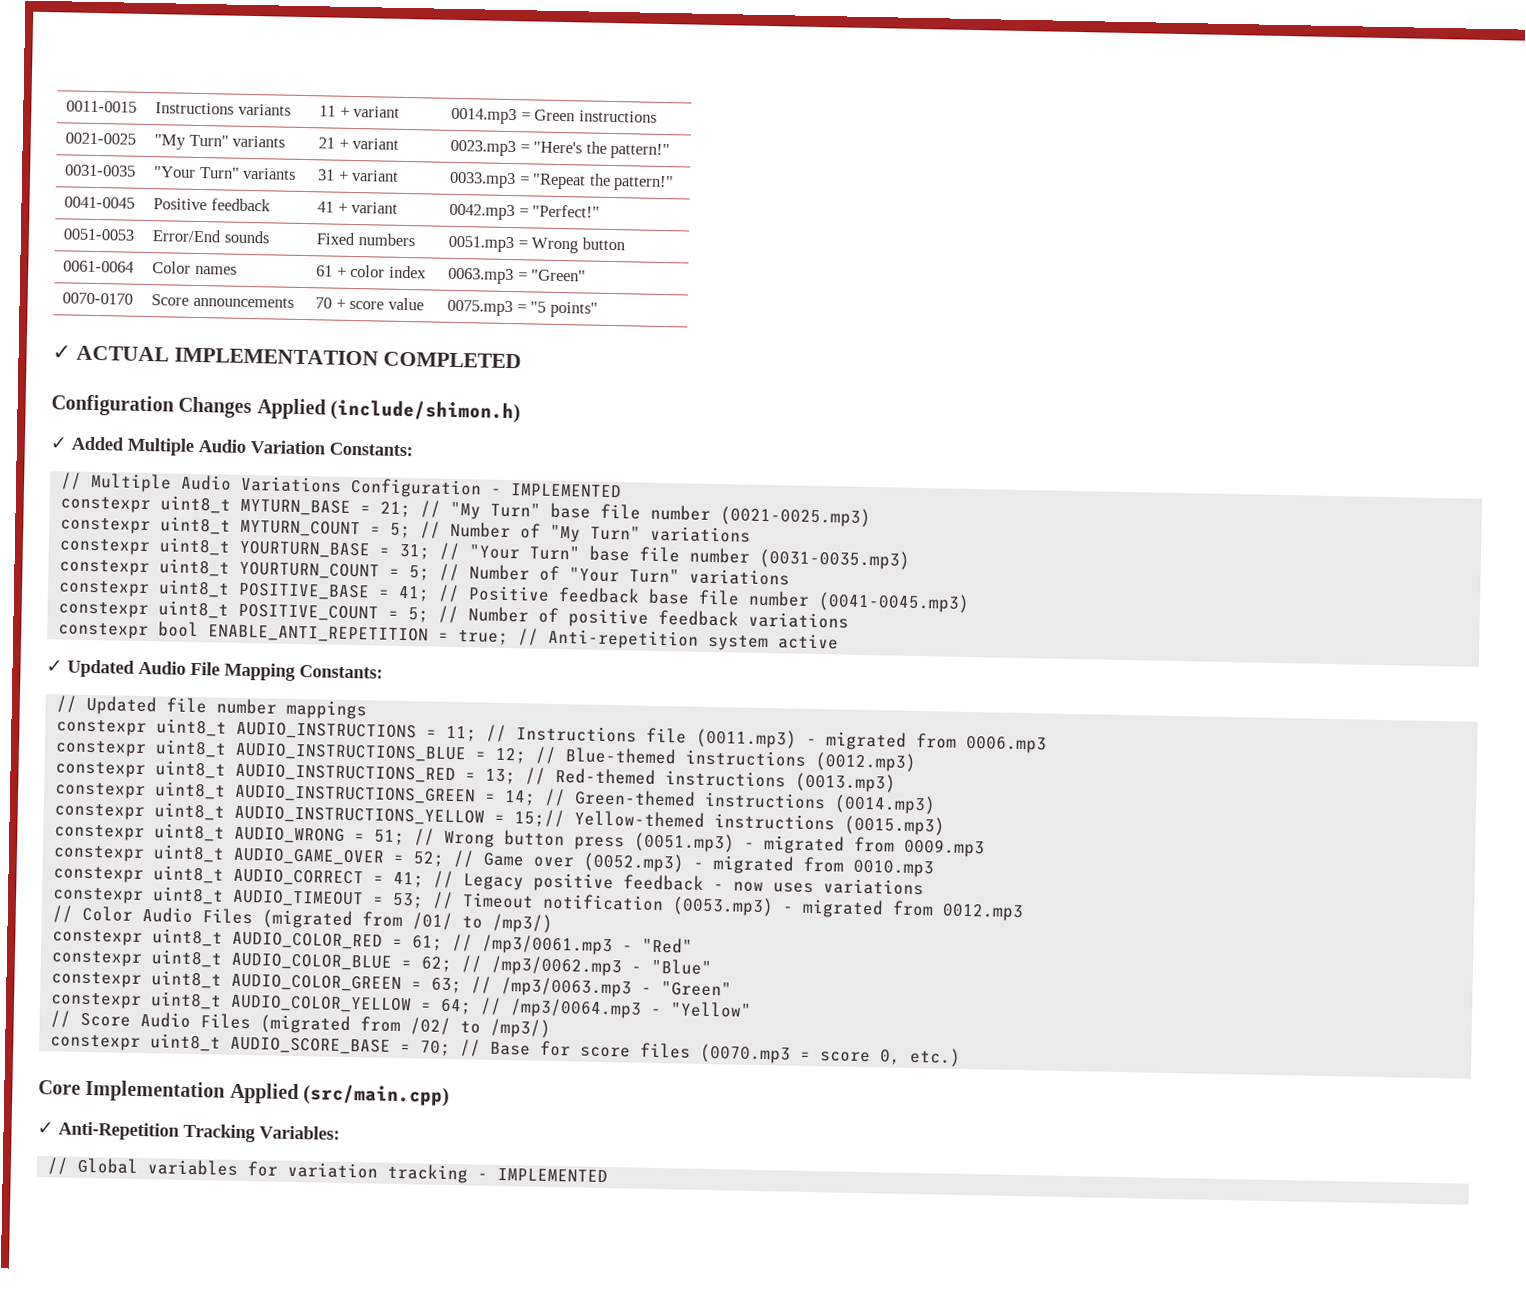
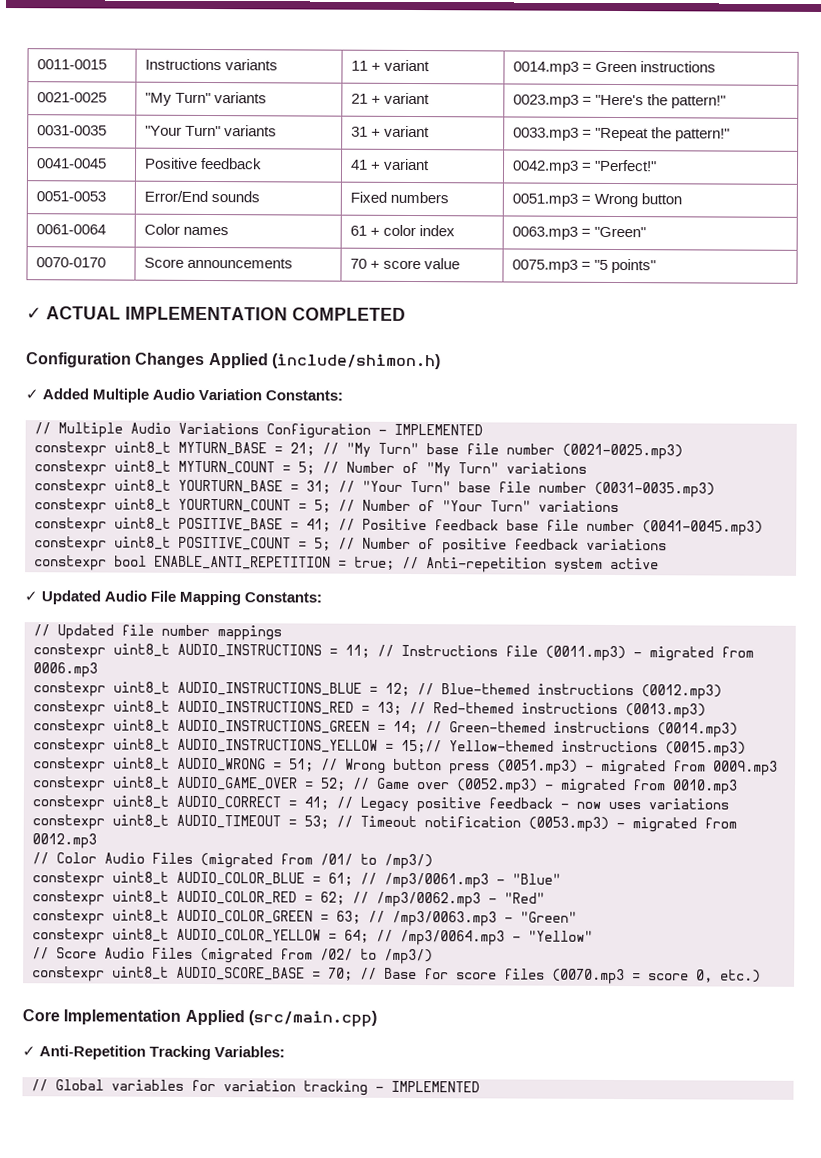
[232,931,384,950] AUDIO_COLOR_RED -> [176,871,305,886] AUDIO_COLOR_BLUE
[642,937,694,954] [51,949,393,971] "Red" // constexpr uint8_t AUDIO_COLOR_BLUE -> [512,873,561,885] [32,890,297,906] "Blue" // constexpr uint8_t AUDIO_COLOR_RED
[651,958,713,976] "Blue" -> [504,892,545,904] "Red"

